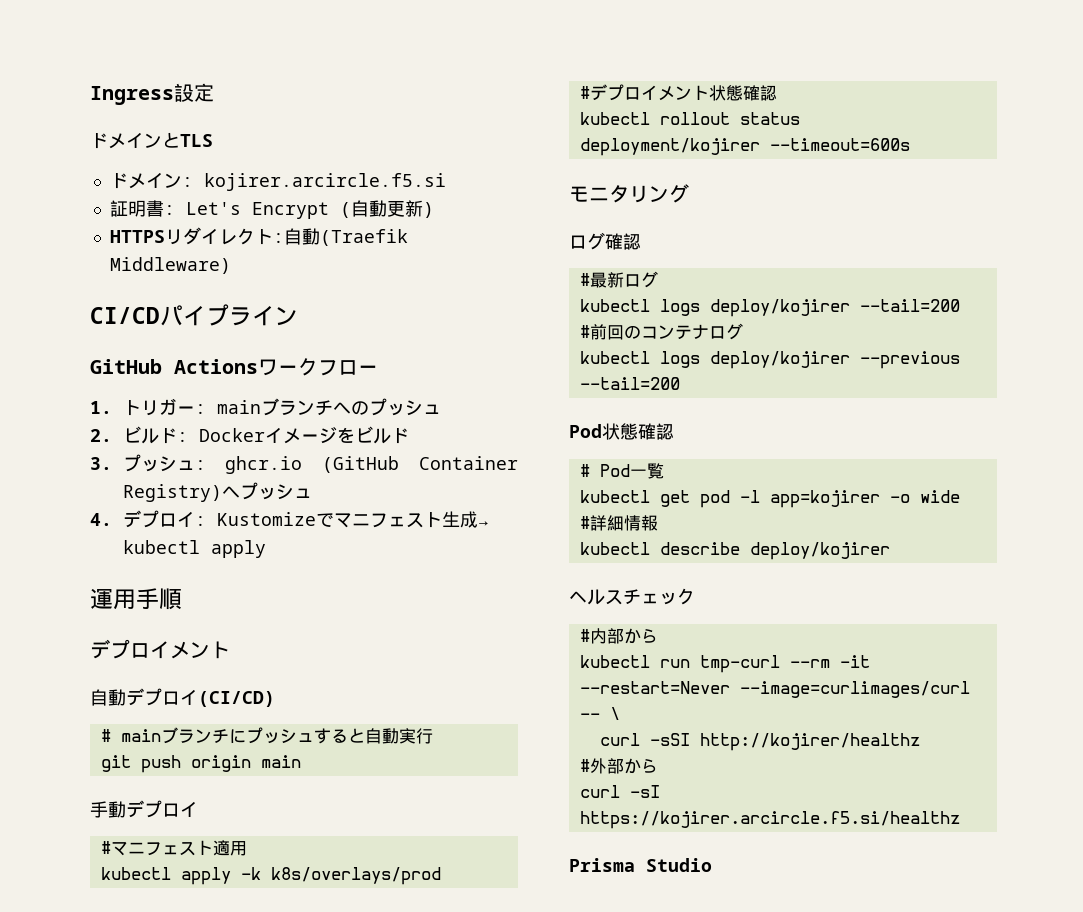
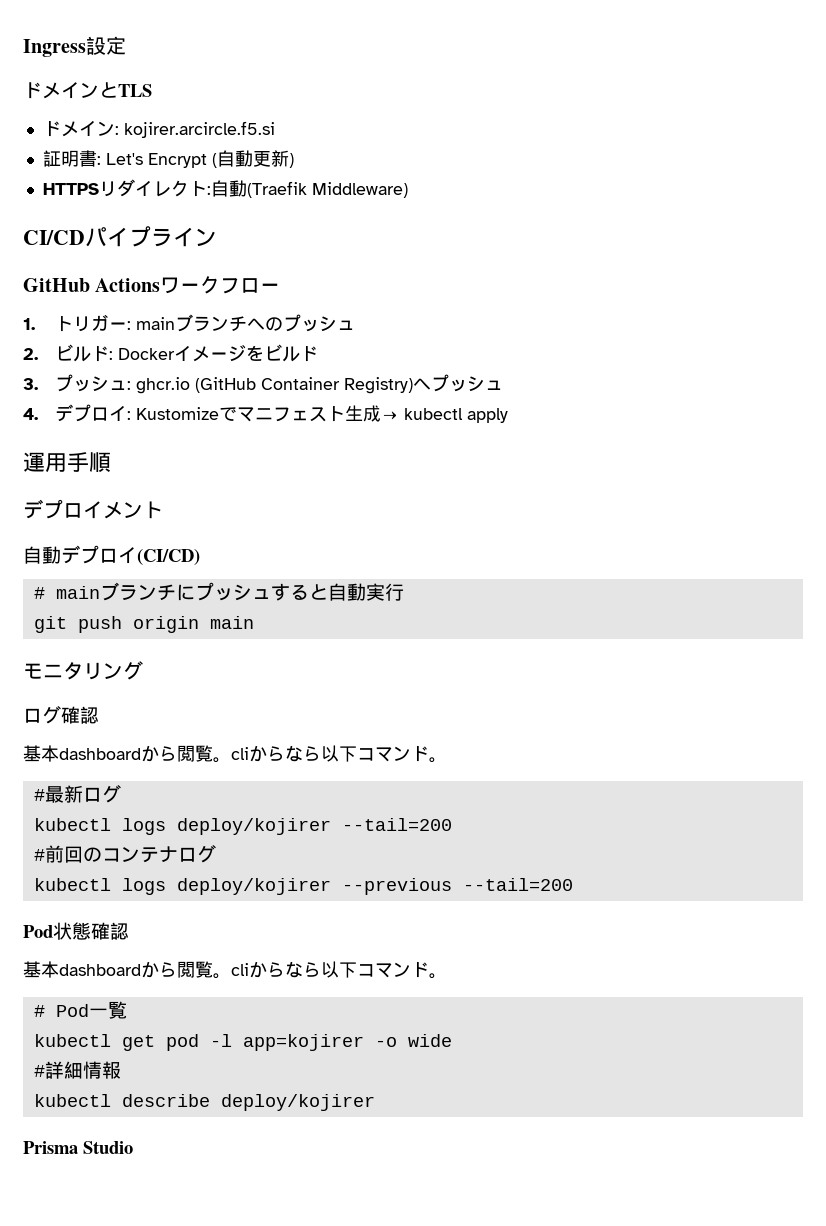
[90,800,198,818] [100,840,247,856] [100,867,441,885] [579,84,777,101] [579,112,800,125] [579,138,910,156] // 手動デプロイ // #マニフェスト適用 // kubectl apply -k k8s/overlays/prod // #デプロイメント状態確認 // kubectl rollout status deployment/kojirer --timeout=600s -> (254, 622) none
(641, 241) none -> [23,745,447,763] // 基本dashboardから閲覧。cliからなら以下コマンド。
(674, 431) none -> [23,961,447,979] // 基本dashboardから閲覧。cliからなら以下コマンド。
[569,588,695,605] [579,628,658,644] [579,655,870,673] [579,681,970,698] [579,707,620,720] [599,733,920,751] [579,758,658,774] [579,785,660,798] [579,811,960,829] // ヘルスチェック // #内部から // kubectl run tmp-curl --rm -it --restart=Never --image=curlimages/curl -- \ // curl -sSI http://kojirer/healthz // #外部から // curl -sI https://kojirer.arcircle.f5.si/healthz -> (375, 1102) none

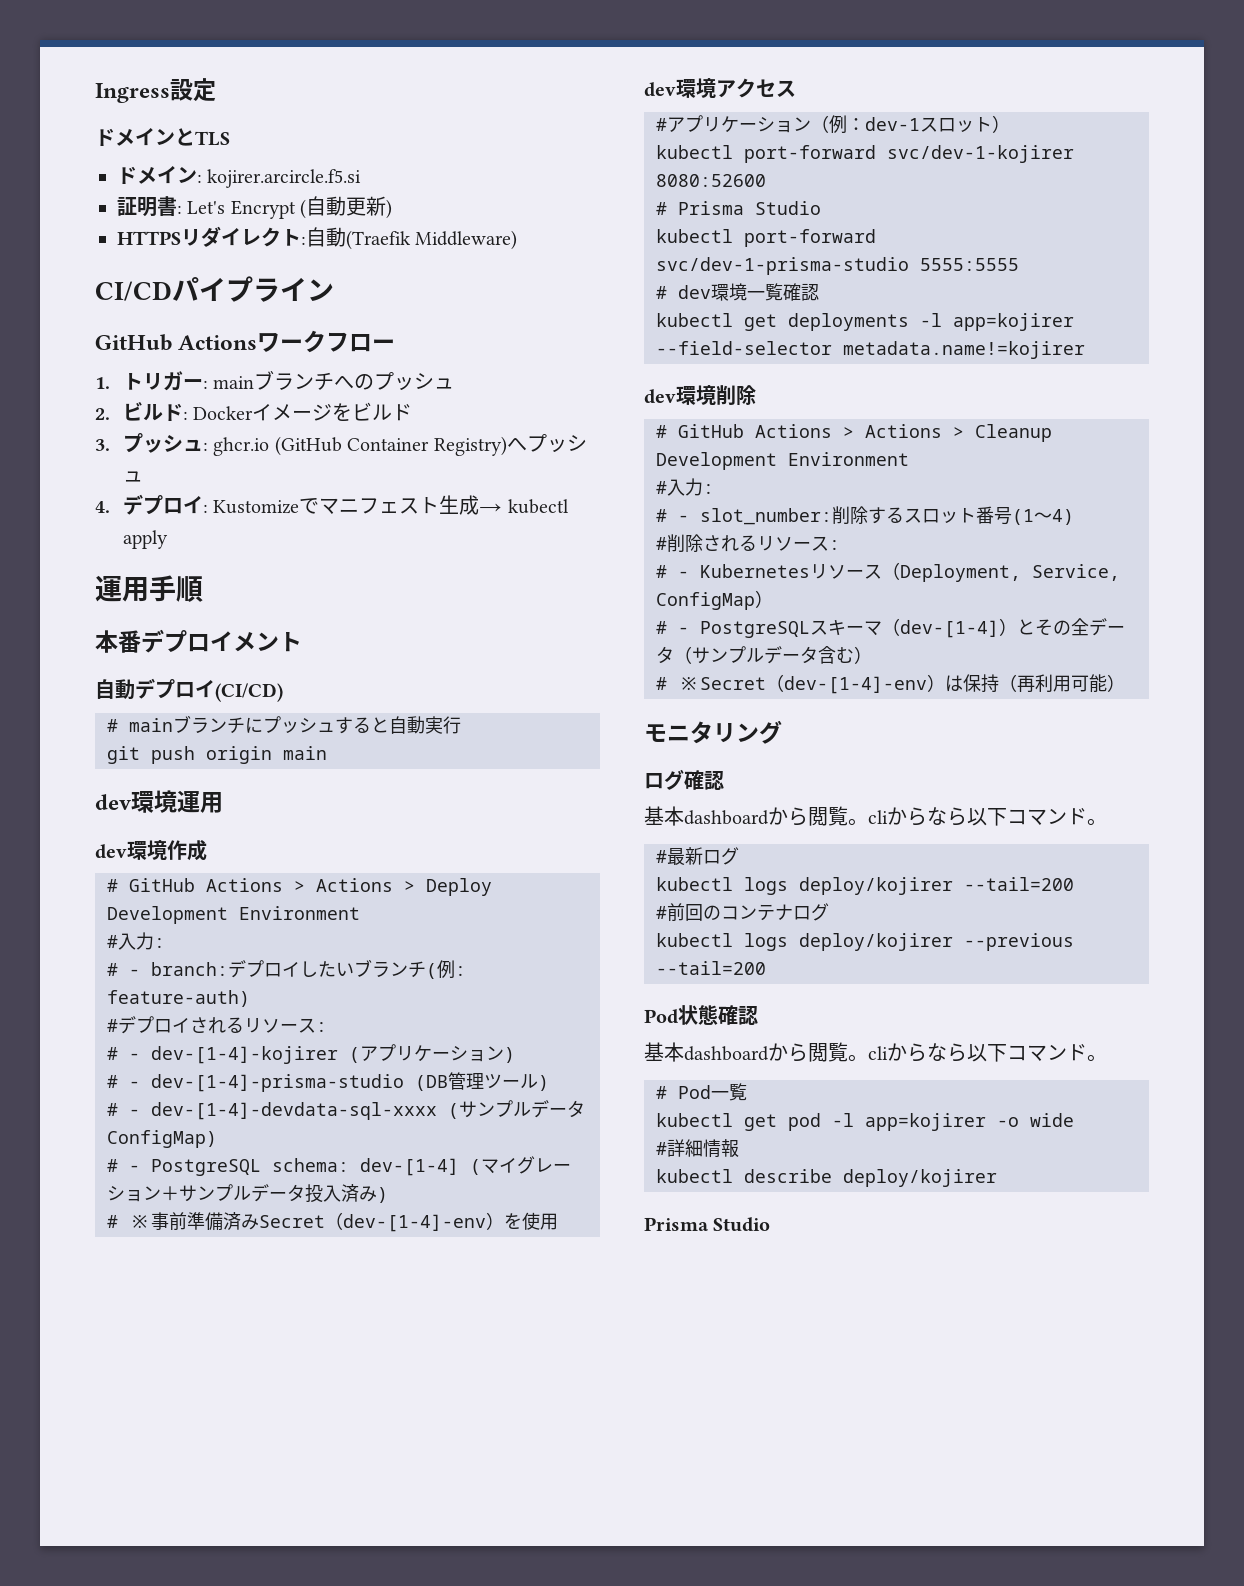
(111, 462) none -> [95,630,141,653] 本番
(254, 622) none -> [95,790,223,813] [95,839,207,861] [107,878,492,896] [107,906,360,924] [107,932,165,950] [107,959,466,979] [107,990,250,1007] [107,1016,327,1034] [107,1044,515,1064] [107,1072,549,1092] [107,1100,585,1120] [107,1130,217,1148] [107,1156,571,1176] [107,1184,388,1203] [107,1212,558,1232] [644,78,796,98] [656,115,1010,134] [656,145,1074,163] [656,174,766,187] [656,201,821,215] [656,229,876,247] [656,257,1019,275] [656,283,819,301] [656,313,1074,331] [656,341,1085,359] [644,385,756,405] [656,424,1052,442] [656,452,909,470] [656,478,714,496] [656,506,1074,525] [656,534,840,552] [656,562,1120,582] [656,590,773,610] [656,618,1125,638] [656,646,872,664] [656,674,1125,694] // dev環境運用 // dev環境作成 // # GitHub Actions > Actions > Deploy Development Environment // #入力: // # - branch:デプロイしたいブランチ(例: feature-auth) // #デプロイされるリソース: // # - dev-[1-4]-kojirer (アプリケーション) // # - dev-[1-4]-prisma-studio (DB管理ツール) // # - dev-[1-4]-devdata-sql-xxxx (サンプルデータConfigMap) // # - PostgreSQL schema: dev-[1-4] (マイグレーション＋サンプルデータ投入済み) // # ※事前準備済みSecret（dev-[1-4]-env）を使用 // dev環境アクセス // #アプリケーション（例：dev-1スロット） // kubectl port-forward svc/dev-1-kojirer 8080:52600 // # Prisma Studio // kubectl port-forward svc/dev-1-prisma-studio 5555:5555 // # dev環境一覧確認 // kubectl get deployments -l app=kojirer --field-selector metadata.name!=kojirer // dev環境削除 // # GitHub Actions > Actions > Cleanup Development Environment // #入力: // # - slot_number:削除するスロット番号(1〜4) // #削除されるリソース: // # - Kubernetesリソース（Deployment, Service, ConfigMap） // # - PostgreSQLスキーマ（dev-[1-4]）とその全データ（サンプルデータ含む） // # ※Secret（dev-[1-4]-env）は保持（再利用可能）

